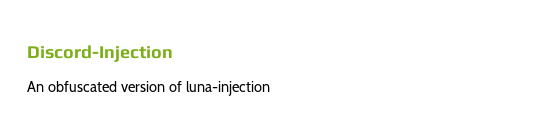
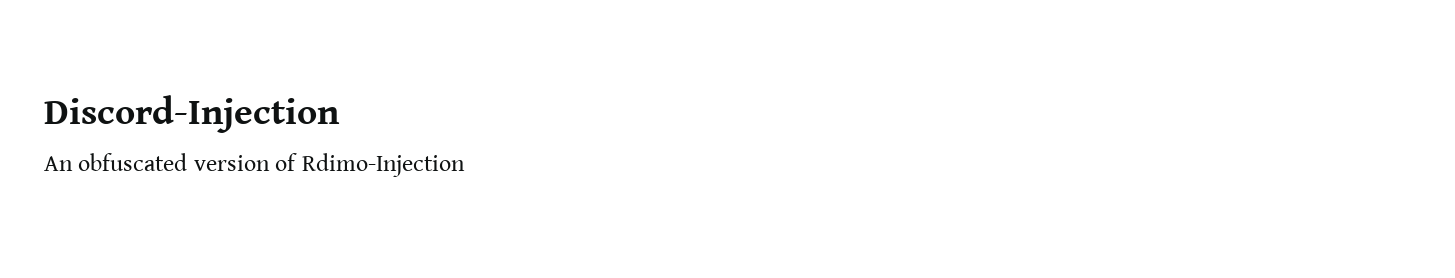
[185,81,270,96] luna-injection -> [301,153,465,177] Rdimo-Injection

